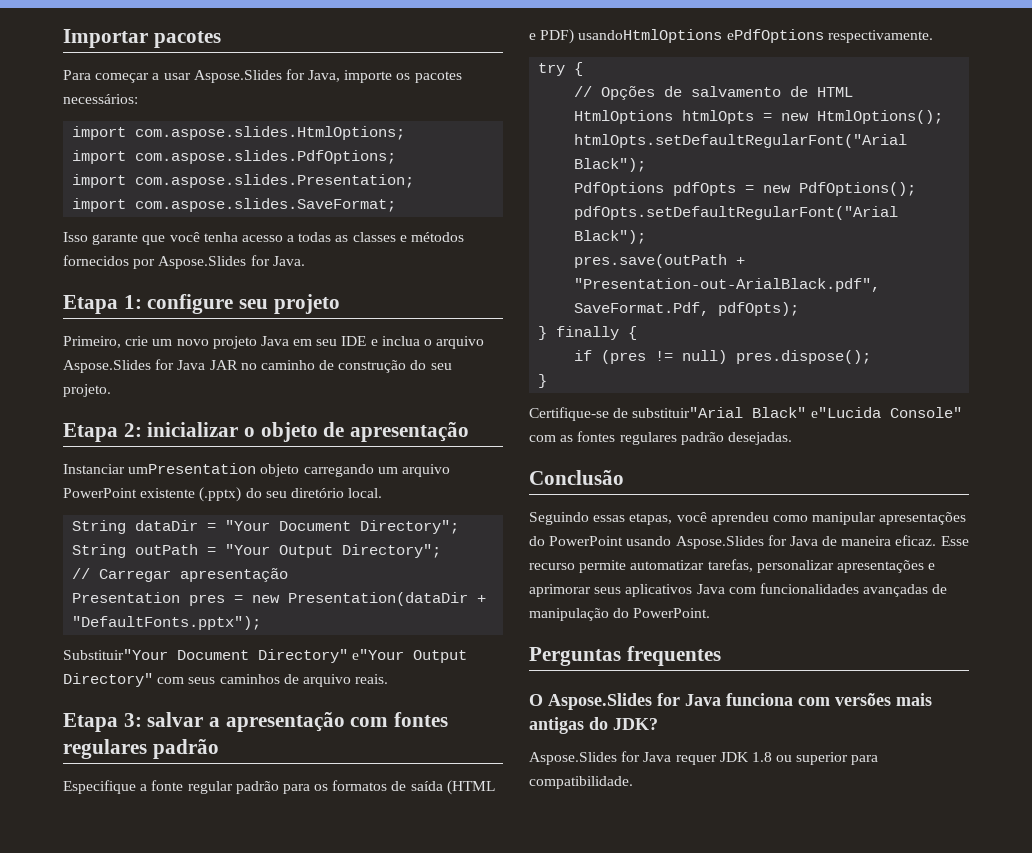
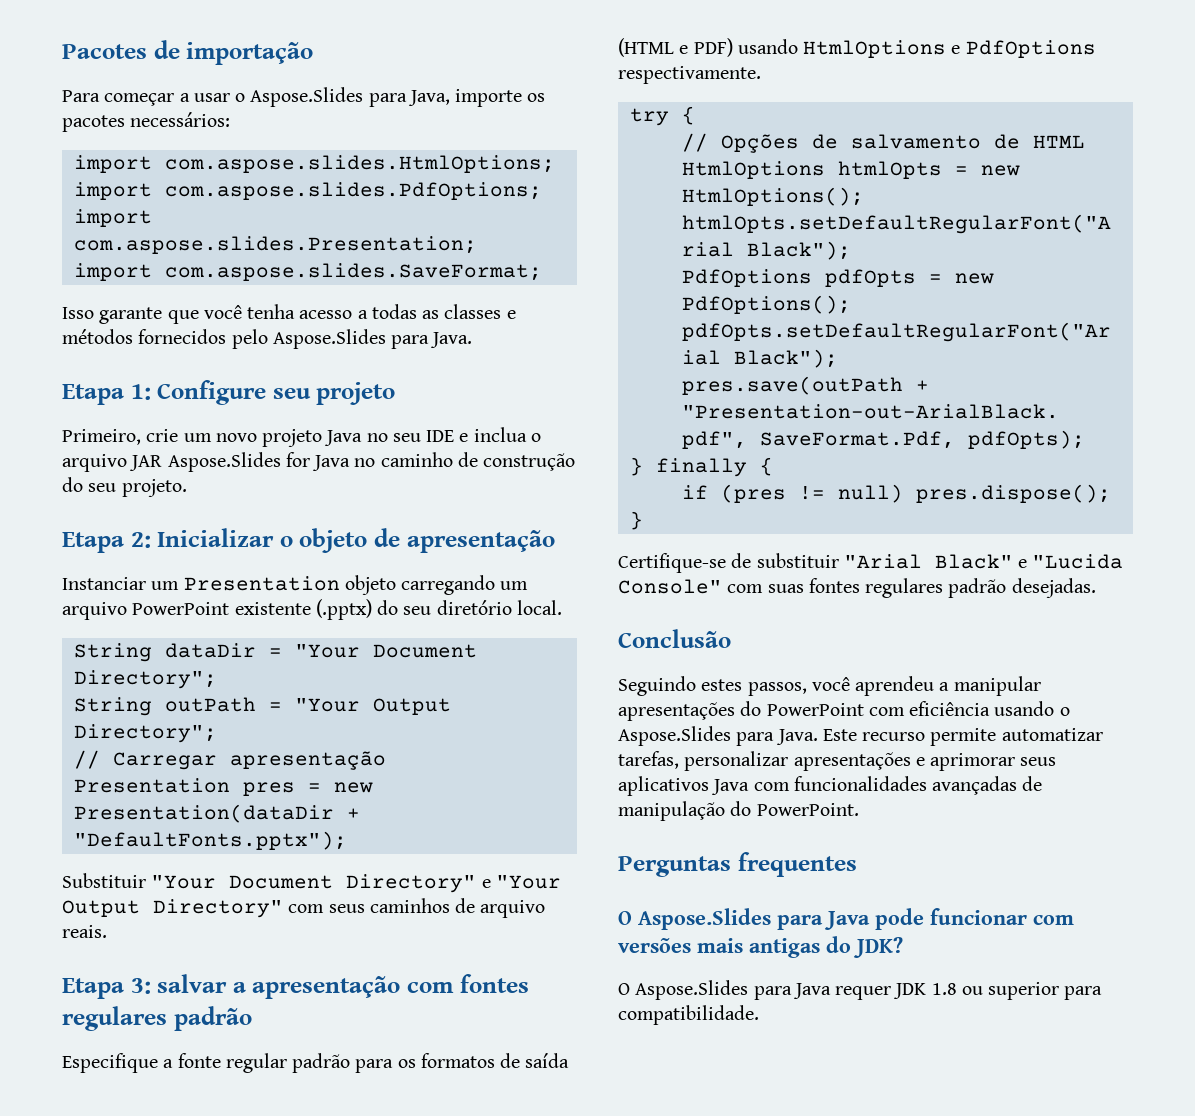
[63,29,221,48] Importar pacotes -> [62,40,314,65] Pacotes de importação
[193,69,305,83] Aspose.Slides for -> [235,87,407,107] o Aspose.Slides para
[133,255,270,269] por Aspose.Slides for -> [231,329,430,349] pelo Aspose.Slides para
[147,294,234,314] configure -> [157,380,267,405] Configure
[293,339,313,346] em -> [366,433,388,442] no
[63,359,238,373] Aspose.Slides for Java JAR -> [129,452,351,472] JAR Aspose.Slides for Java
[147,422,239,437] inicializar -> [157,528,275,547] Inicializar
[128,463,257,474] umPresentation -> [151,576,340,591] um Presentation
[63,649,405,663] Substituir"Your Document Directory" e"Your -> [62,873,561,893] Substituir "Your Document Directory" e "Your
[578,29,824,43] usandoHtmlOptions ePdfOptions -> [737,39,1096,58] usando HtmlOptions e PdfOptions
[632,407,881,418] substituir"Arial Black" e"Lucida -> [756,553,1124,569] substituir "Arial Black" e "Lucida
[560,435,574,442] as -> [767,584,804,593] suas
[593,513,673,525] essas etapas, -> [701,679,807,696] estes passos,
[772,515,808,522] como -> [939,682,950,691] a
[626,535,969,549] usando Aspose.Slides for Java de maneira eficaz. Esse -> [868,701,1070,716] [618,726,857,746] com eficiência usando o Aspose.Slides para Java. Este
[657,693,793,706] for Java funciona -> [777,908,1027,930] para Java pode funcionar
[529,751,641,765] Aspose.Slides for -> [618,980,792,1000] O Aspose.Slides para

